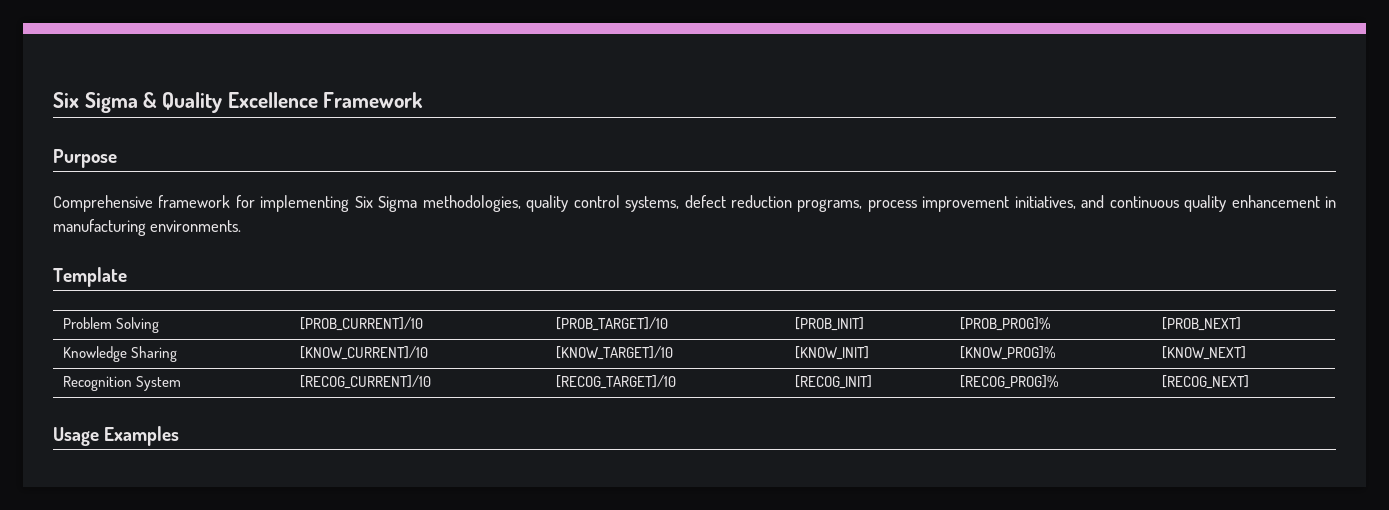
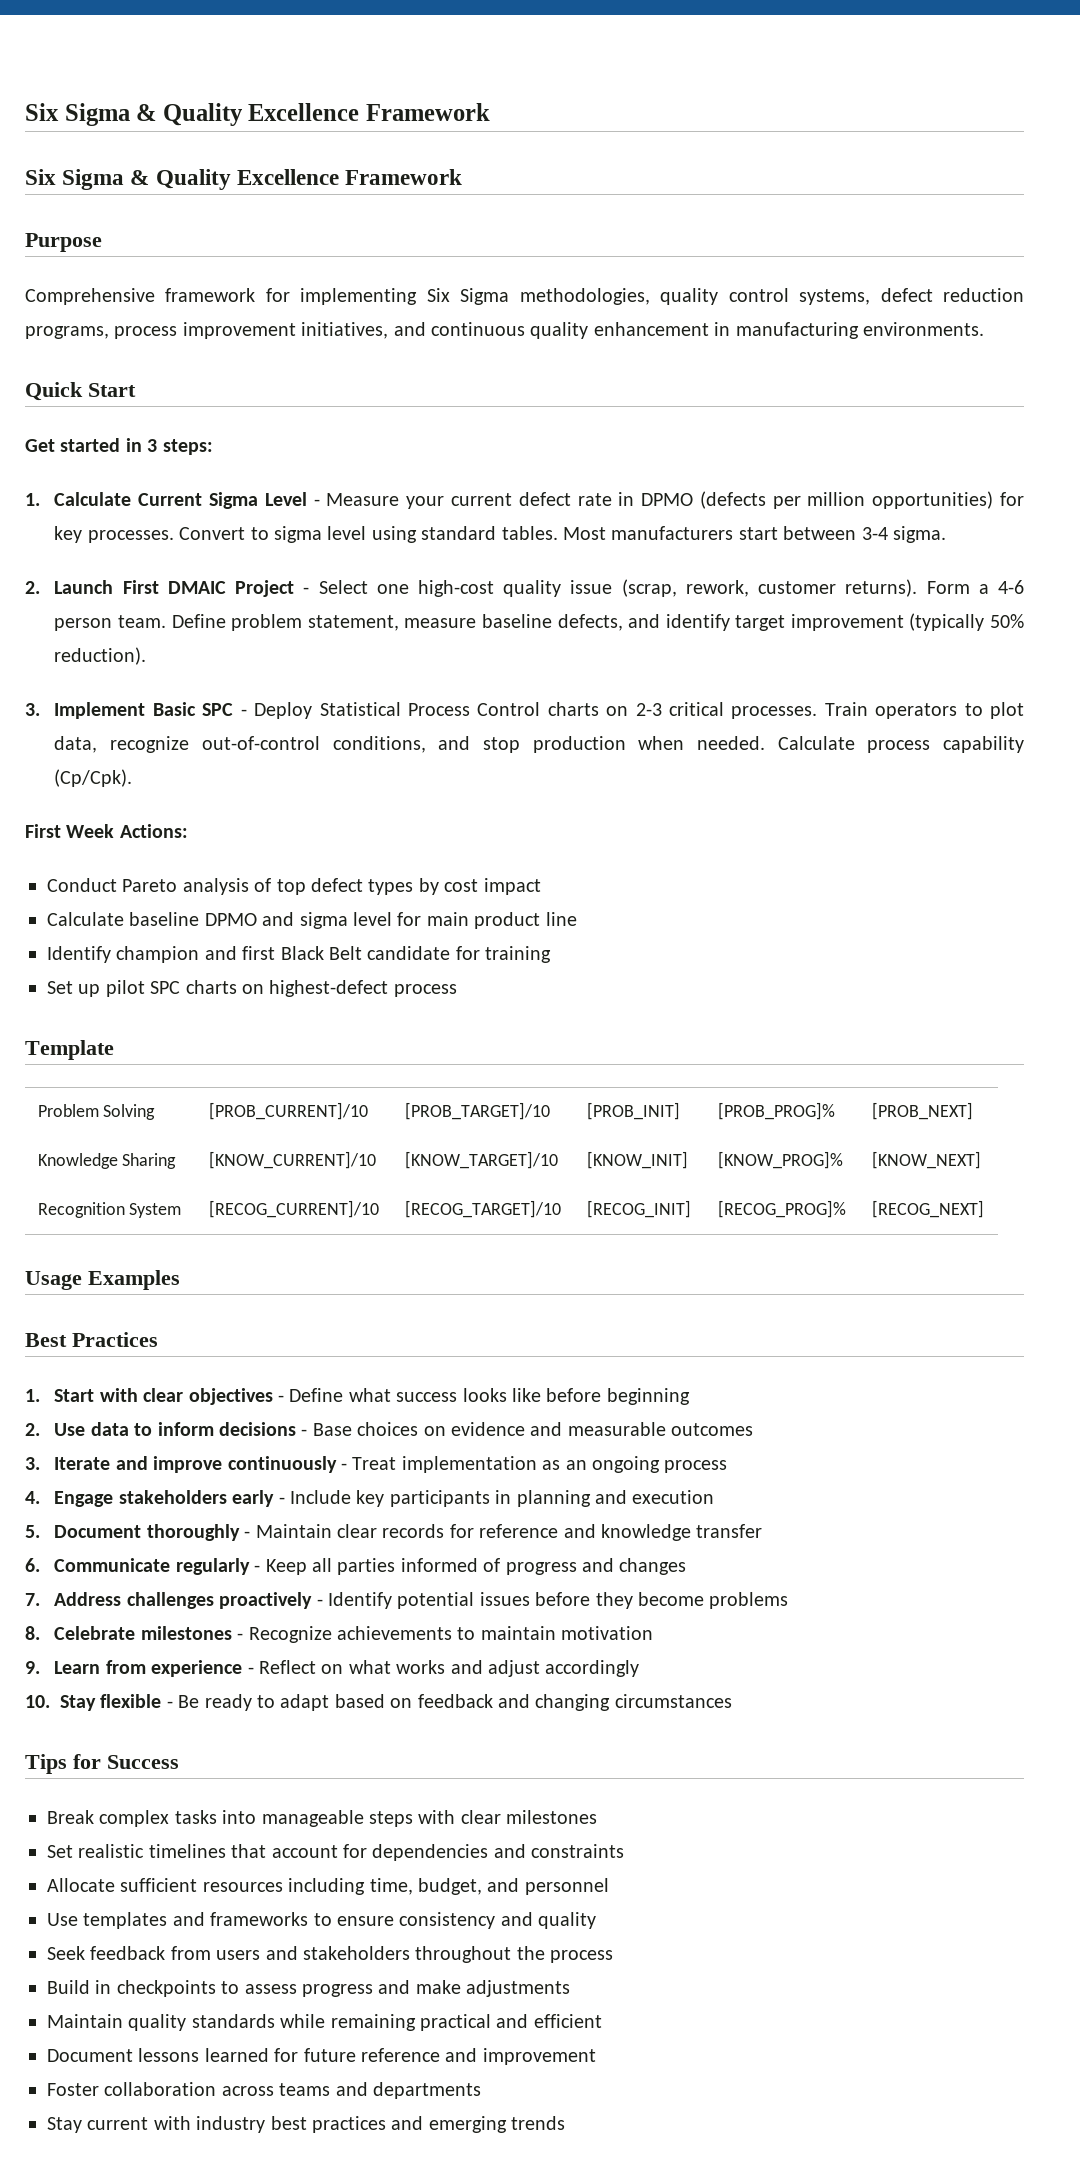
[53,92,424,113] Six Sigma & Quality Excellence Framework -> [25,103,491,126] [25,169,463,190] Six Sigma & Quality Excellence Framework // Six Sigma & Quality Excellence Framework
(242, 226) none -> [25,382,136,401] [25,438,213,455] [25,491,1025,509] [54,526,947,543] [25,579,1025,597] [54,613,1024,631] [54,647,147,665] [25,702,1025,719] [54,736,1024,753] [54,769,133,787] [25,824,188,838] [47,878,541,895] [47,912,577,929] [47,946,552,963] [47,980,457,997] // Quick Start // Get started in 3 steps: // 1. Calculate Current Sigma Level - Measure your current defect rate in DPMO (defects per million opportunities) for key processes. Convert to sigma level using standard tables. Most manufacturers start between 3-4 sigma. // 2. Launch First DMAIC Project - Select one high-cost quality issue (scrap, rework, customer returns). Form a 4-6 person team. Define problem statement, measure baseline defects, and identify target improvement (typically 50% reduction). // 3. Implement Basic SPC - Deploy Statistical Process Control charts on 2-3 critical processes. Train operators to plot data, recognize out-of-control conditions, and stop production when needed. Calculate process capability (Cp/Cpk). // First Week Actions: // Conduct Pareto analysis of top defect types by cost impact // Calculate baseline DPMO and sigma level for main product line // Identify champion and first Black Belt candidate for training // Set up pilot SPC charts on highest-defect process
(180, 436) none -> [25,1332,158,1347] [25,1388,690,1405] [25,1422,754,1436] [25,1456,728,1473] [25,1490,715,1507] [25,1524,763,1541] [25,1558,687,1575] [25,1592,789,1609] [25,1626,654,1643] [25,1660,640,1677] [25,1694,732,1711] [25,1754,179,1774] [47,1810,598,1827] [47,1844,625,1861] [47,1878,609,1895] [47,1912,597,1929] [47,1946,614,1963] [47,1980,571,1997] [47,2014,602,2031] [47,2048,596,2065] [47,2082,481,2099] [47,2116,566,2133] // Best Practices // 1. Start with clear objectives - Define what success looks like before beginning // 2. Use data to inform decisions - Base choices on evidence and measurable outcomes // 3. Iterate and improve continuously - Treat implementation as an ongoing process // 4. Engage stakeholders early - Include key participants in planning and execution // 5. Document thoroughly - Maintain clear records for reference and knowledge transfer // 6. Communicate regularly - Keep all parties informed of progress and changes // 7. Address challenges proactively - Identify potential issues before they become problems // 8. Celebrate milestones - Recognize achievements to maintain motivation // 9. Learn from experience - Reflect on what works and adjust accordingly // 10. Stay flexible - Be ready to adapt based on feedback and changing circumstances // Tips for Success // Break complex tasks into manageable steps with clear milestones // Set realistic timelines that account for dependencies and constraints // Allocate sufficient resources including time, budget, and personnel // Use templates and frameworks to ensure consistency and quality // Seek feedback from users and stakeholders throughout the process // Build in checkpoints to assess progress and make adjustments // Maintain quality standards while remaining practical and efficient // Document lessons learned for future reference and improvement // Foster collaboration across teams and departments // Stay current with industry best practices and emerging trends

